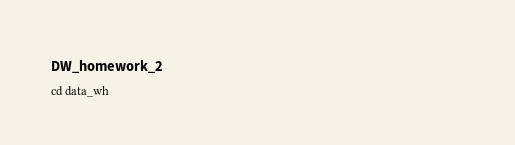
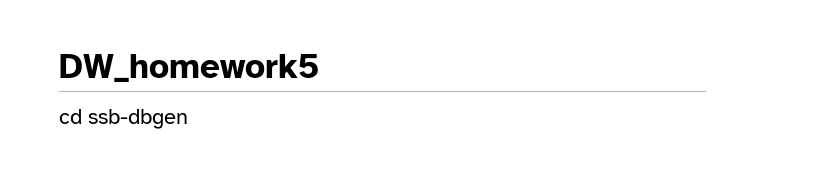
[51,60,163,73] DW_homework_2 -> [59,54,319,82] DW_homework5
[65,86,110,97] data_wh -> [88,109,188,129] ssb-dbgen

